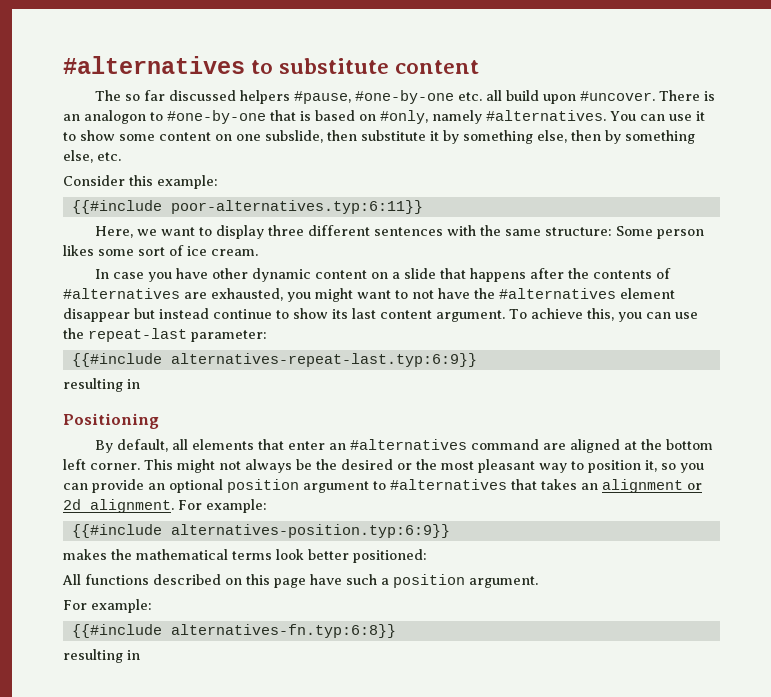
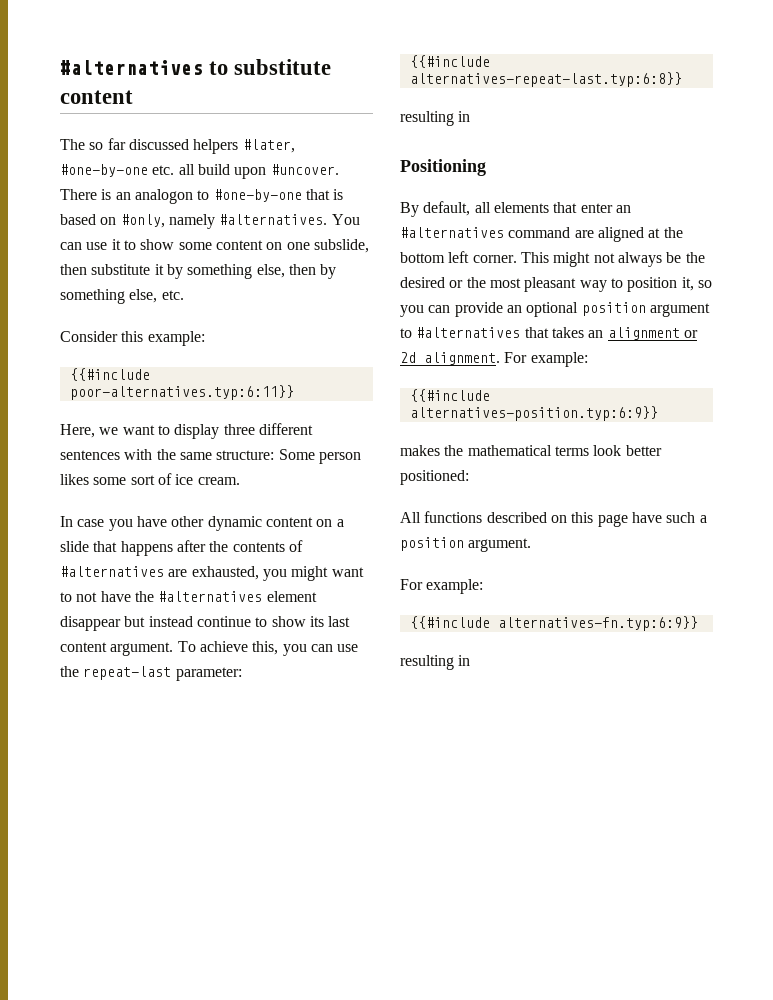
[293,91,351,104] #pause, -> [242,139,295,153] #later,
[170,353,477,367] alternatives-repeat-last.typ:6:9}} -> [409,72,682,87] alternatives-repeat-last.typ:6:8}}
[170,624,396,638] alternatives-fn.typ:6:8}} -> [497,616,698,631] alternatives-fn.typ:6:9}}

